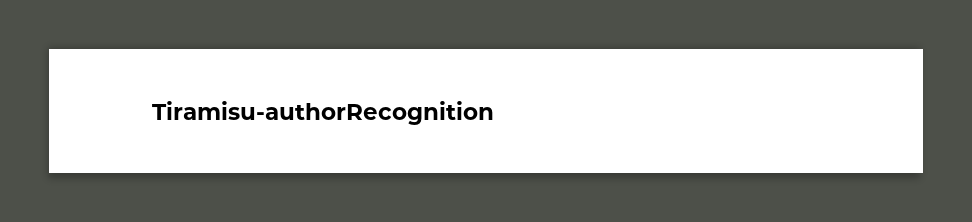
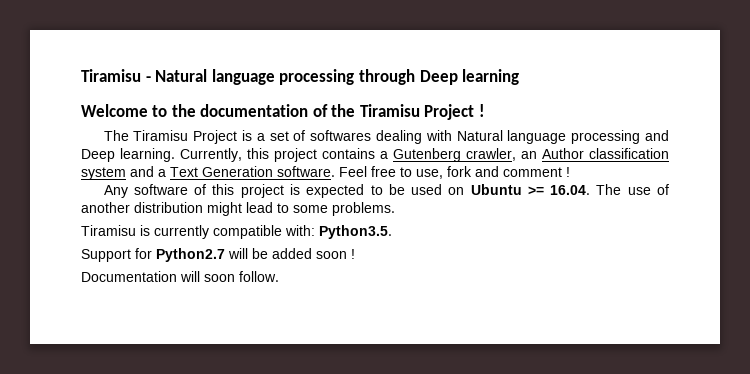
[152,101,494,125] Tiramisu-authorRecognition -> [81,69,520,85] [81,104,485,120] [103,130,669,144] [81,148,669,162] [81,166,570,180] [103,184,670,198] [81,202,395,216] [81,225,392,239] [81,248,355,262] [81,271,279,282] Tiramisu - Natural language processing through Deep learning // Welcome to the documentation of the Tiramisu Project ! // The Tiramisu Project is a set of softwares dealing with Natural language processing and Deep learning. Currently, this project contains a Gutenberg crawler, an Author classification system and a Text Generation software. Feel free to use, fork and comment ! // Any software of this project is expected to be used on Ubuntu >= 16.04. The use of another distribution might lead to some problems. // Tiramisu is currently compatible with: Python3.5. // Support for Python2.7 will be added soon ! // Documentation will soon follow.

